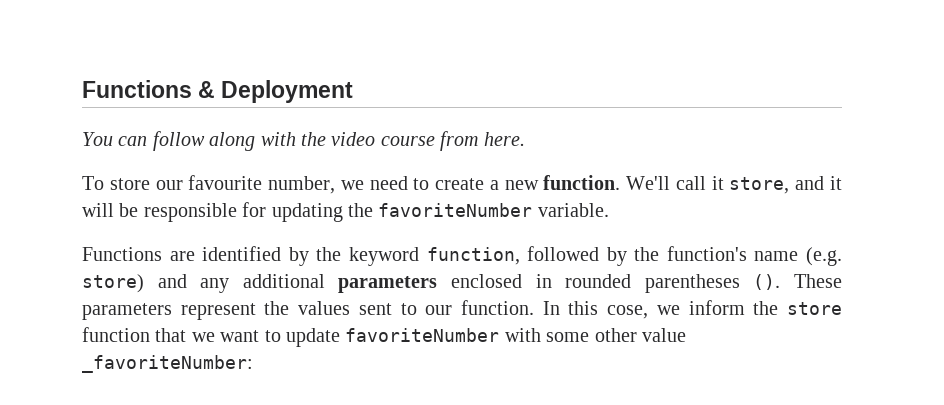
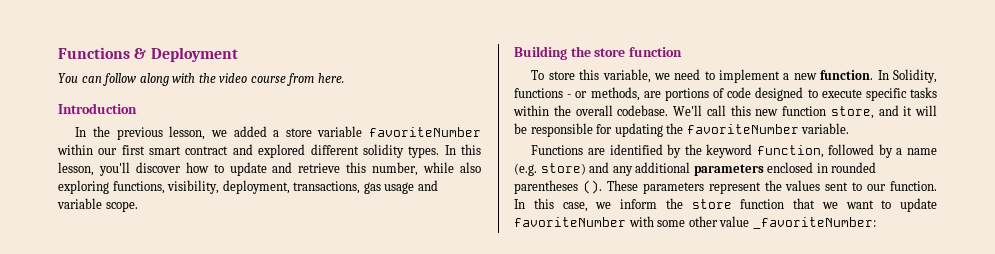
(525, 139) none -> [58,103,137,114] [75,126,481,140] [57,144,482,158] [58,162,482,176] [58,180,438,194] [57,198,138,212] [514,46,682,60] // Introduction // In the previous lesson, we added a store variable favoriteNumber within our first smart contract and explored different solidity types. In this lesson, you'll discover how to update and retrieve this number, while also exploring functions, visibility, deployment, transactions, gas usage and variable scope. // Building the store function
[155,175,336,194] our favourite number, -> [579,69,651,83] this variable,
[435,178,485,190] create -> [719,69,781,83] implement
[626,176,724,190] We'll call it -> [877,69,937,83] [514,87,937,101] [513,105,826,116] In Solidity, functions - or methods, are portions of code designed to execute specific tasks within the overall codebase. We'll call this new function
[634,246,747,261] the function's -> [896,148,903,155] a
[607,305,649,319] cose, -> [562,202,588,212] case,

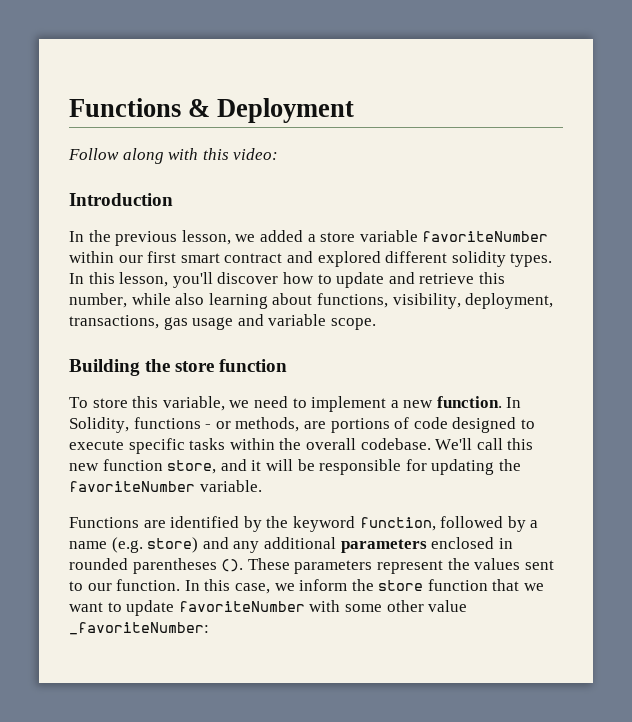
[58,73,344,86] You can follow along with the video course from here. -> [68,148,279,164] Follow along with this video:
[58,180,109,194] exploring -> [208,293,313,309] learning about

